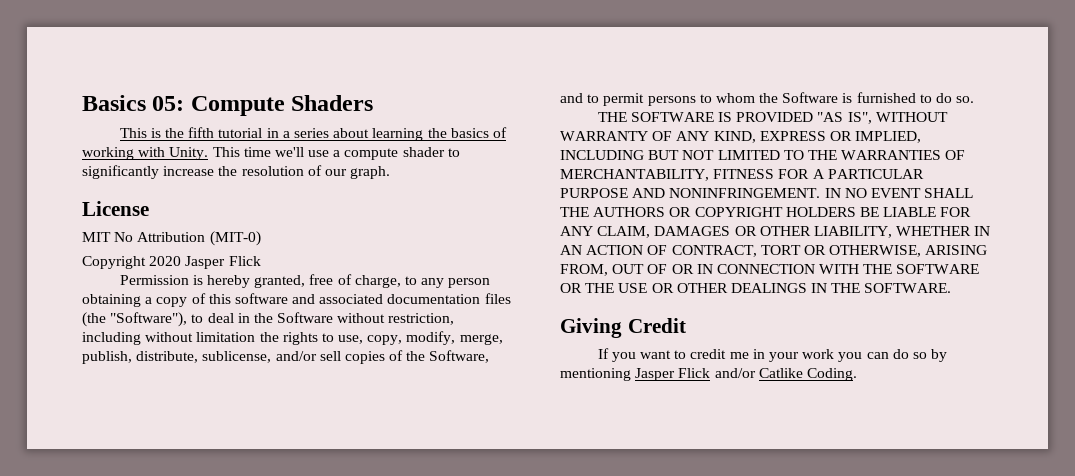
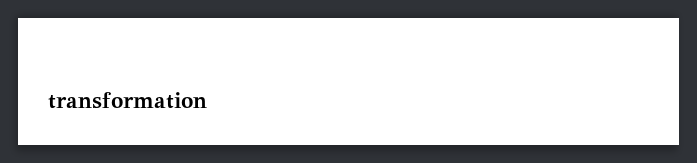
[82,95,374,116] [119,127,507,141] [82,147,460,160] [82,165,391,179] [82,201,149,216] [82,231,261,246] [82,256,261,269] [119,274,491,288] [82,293,511,307] [82,312,455,327] [82,331,503,345] [82,350,490,364] [560,92,975,106] [597,112,948,124] [560,131,922,143] [560,150,966,160] [560,169,924,181] [560,188,974,198] [560,207,972,217] [560,226,991,238] [560,245,988,257] [560,264,980,276] [560,283,952,293] [560,318,686,338] [597,348,948,362] [560,368,857,381] Basics 05: Compute Shaders // This is the fifth tutorial in a series about learning the basics of working with Unity. This time we'll use a compute shader to significantly increase the resolution of our graph. // License // MIT No Attribution (MIT-0) // Copyright 2020 Jasper Flick // Permission is hereby granted, free of charge, to any person obtaining a copy of this software and associated documentation files (the "Software"), to deal in the Software without restriction, including without limitation the rights to use, copy, modify, merge, publish, distribute, sublicense, and/or sell copies of the Software, and to permit persons to whom the Software is furnished to do so. // THE SOFTWARE IS PROVIDED "AS IS", WITHOUT WARRANTY OF ANY KIND, EXPRESS OR IMPLIED, INCLUDING BUT NOT LIMITED TO THE WARRANTIES OF MERCHANTABILITY, FITNESS FOR A PARTICULAR PURPOSE AND NONINFRINGEMENT. IN NO EVENT SHALL THE AUTHORS OR COPYRIGHT HOLDERS BE LIABLE FOR ANY CLAIM, DAMAGES OR OTHER LIABILITY, WHETHER IN AN ACTION OF CONTRACT, TORT OR OTHERWISE, ARISING FROM, OUT OF OR IN CONNECTION WITH THE SOFTWARE OR THE USE OR OTHER DEALINGS IN THE SOFTWARE. // Giving Credit // If you want to credit me in your work you can do so by mentioning Jasper Flick and/or Catlike Coding. -> [48,92,207,109] transformation

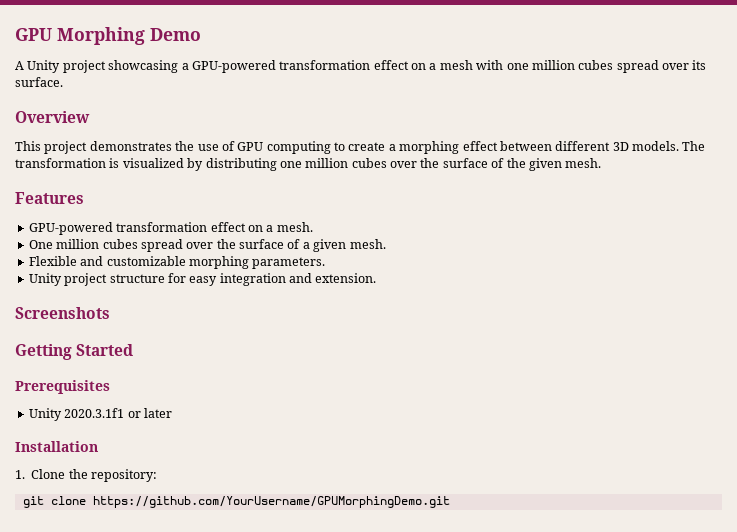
[48,92,207,109] transformation -> [15,27,201,45] [15,60,707,73] [15,77,63,87] [15,111,90,123] [15,141,706,154] [15,158,602,171] [15,192,84,204] [28,222,313,235] [28,239,386,252] [28,256,326,269] [28,273,377,286] [15,307,110,319] [15,344,134,360] [15,380,110,394] [28,408,172,421] [15,441,98,452] [15,469,157,482] [22,496,450,508] GPU Morphing Demo // A Unity project showcasing a GPU-powered transformation effect on a mesh with one million cubes spread over its surface. // Overview // This project demonstrates the use of GPU computing to create a morphing effect between different 3D models. The transformation is visualized by distributing one million cubes over the surface of the given mesh. // Features // GPU-powered transformation effect on a mesh. // One million cubes spread over the surface of a given mesh. // Flexible and customizable morphing parameters. // Unity project structure for easy integration and extension. // Screenshots // Getting Started // Prerequisites // Unity 2020.3.1f1 or later // Installation // 1. Clone the repository: // git clone https://github.com/YourUsername/GPUMorphingDemo.git

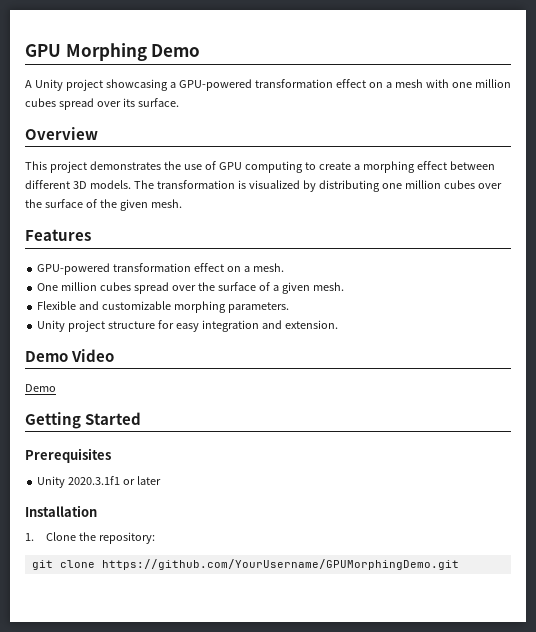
[15,307,110,319] Screenshots -> [25,349,115,362] [25,384,56,392] Demo Video // Demo

